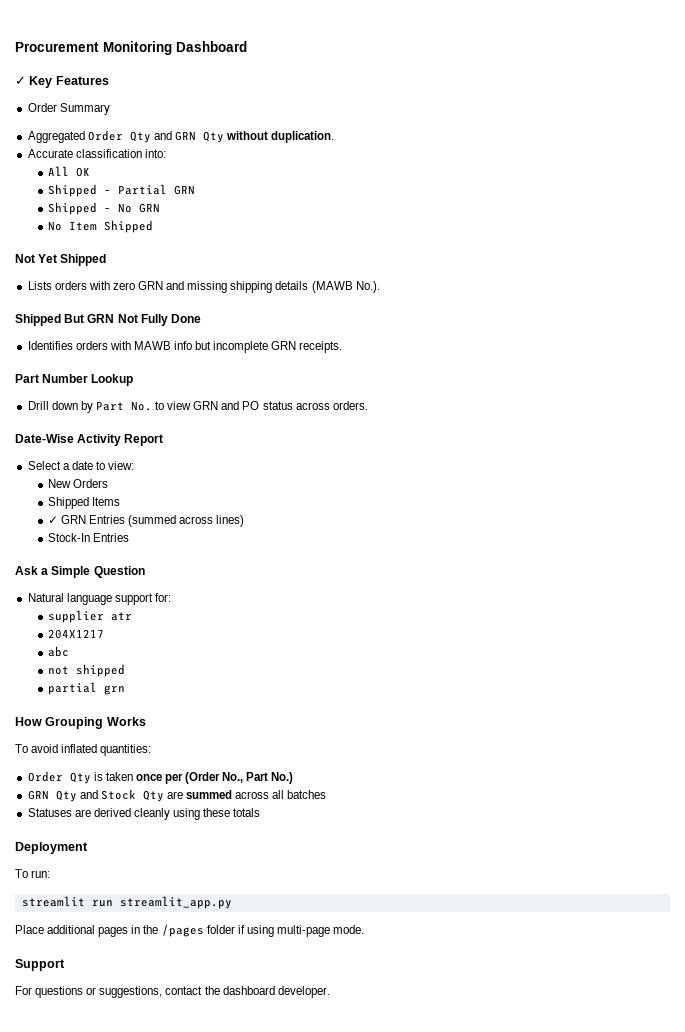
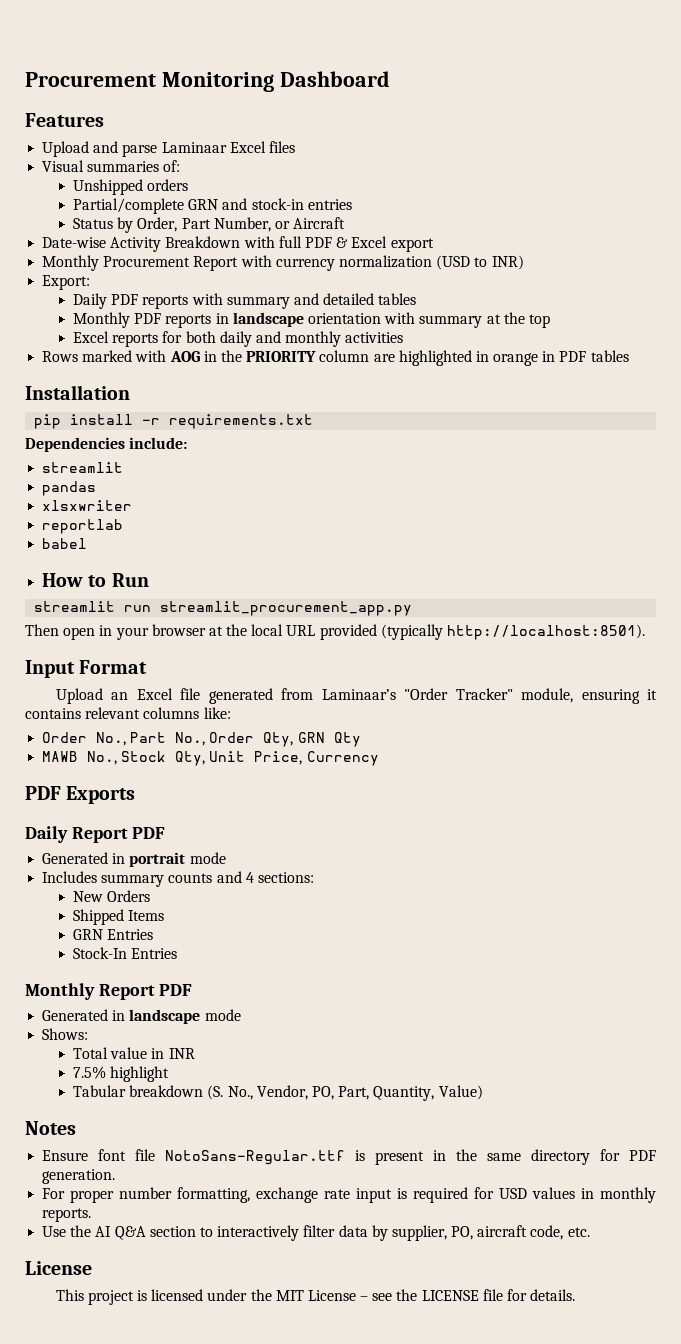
[15,76,53,88] ✓ Key -> (390, 79) none
[27,103,110,115] [27,130,335,143] [27,149,166,158] [47,166,90,177] [47,184,195,197] [47,202,160,215] [47,220,153,233] [15,254,107,266] [27,281,380,293] [15,314,202,326] [27,341,343,353] [15,374,134,386] [27,401,368,413] [15,434,164,446] [27,461,135,470] Order Summary // Aggregated Order Qty and GRN Qty without duplication. // Accurate classification into: // All OK // Shipped – Partial GRN // Shipped – No GRN // No Item Shipped // Not Yet Shipped // Lists orders with zero GRN and missing shipping details (MAWB No.). // Shipped But GRN Not Fully Done // Identifies orders with MAWB info but incomplete GRN receipts. // Part Number Lookup // Drill down by Part No. to view GRN and PO status across orders. // Date-Wise Activity Report // Select a date to view: -> [42,141,295,157] [42,160,181,172] [73,179,189,195] [73,198,352,214] [73,217,346,233] [42,236,434,252] [42,255,524,271] [42,275,91,290] [73,293,417,309] [73,312,550,328] [73,331,404,347] [42,350,629,366] [25,385,130,400] [34,414,314,429] [25,437,188,452] [42,462,124,473] [42,481,97,496] [42,500,133,511] [42,519,124,534] [42,538,88,549] [42,573,149,587] [34,601,413,616] [25,624,646,640] [25,660,148,678] [55,688,657,704] [25,707,231,719] [42,732,361,747] [42,751,379,766] [25,786,136,804] [25,826,166,843] [42,852,226,867] [42,871,314,887] Upload and parse Laminaar Excel files // Visual summaries of: // Unshipped orders // Partial/complete GRN and stock-in entries // Status by Order, Part Number, or Aircraft // Date-wise Activity Breakdown with full PDF & Excel export // Monthly Procurement Report with currency normalization (USD to INR) // Export: // Daily PDF reports with summary and detailed tables // Monthly PDF reports in landscape orientation with summary at the top // Excel reports for both daily and monthly activities // Rows marked with AOG in the PRIORITY column are highlighted in orange in PDF tables // Installation // pip install -r requirements.txt // Dependencies include: // streamlit // pandas // xlsxwriter // reportlab // babel // How to Run // streamlit run streamlit_procurement_app.py // Then open in your browser at the local URL provided (typically http://localhost:8501). // Input Format // Upload an Excel file generated from Laminaar’s "Order Tracker" module, ensuring it contains relevant columns like: // Order No., Part No., Order Qty, GRN Qty // MAWB No., Stock Qty, Unit Price, Currency // PDF Exports // Daily Report PDF // Generated in portrait mode // Includes summary counts and 4 sections:
[47,516,58,524] ✓ -> (165, 915) none
[128,515,245,527] (summed across lines) -> (154, 934) none
[15,566,145,578] [27,593,171,605] [47,610,132,623] [47,629,104,639] [47,646,69,657] [47,664,125,677] [47,682,125,695] [15,717,146,729] [15,744,152,756] [27,771,294,784] [27,789,327,802] [27,808,261,820] [15,842,88,854] [15,869,51,878] [21,896,232,909] [15,924,365,937] [15,959,65,971] [15,986,330,998] Ask a Simple Question // Natural language support for: // supplier atr // 204X1217 // abc // not shipped // partial grn // How Grouping Works // To avoid inflated quantities: // Order Qty is taken once per (Order No., Part No.) // GRN Qty and Stock Qty are summed across all batches // Statuses are derived cleanly using these totals // Deployment // To run: // streamlit run streamlit_app.py // Place additional pages in the /pages folder if using multi-page mode. // Support // For questions or suggestions, contact the dashboard developer. -> [25,983,193,1000] [42,1009,241,1024] [42,1028,89,1040] [73,1047,195,1059] [73,1066,170,1082] [73,1085,483,1101] [25,1121,76,1135] [42,1149,656,1165] [42,1169,116,1184] [42,1187,657,1203] [42,1208,92,1222] [42,1225,590,1241] [25,1261,92,1275] [55,1289,576,1305] Monthly Report PDF // Generated in landscape mode // Shows: // Total value in INR // 7.5% highlight // Tabular breakdown (S. No., Vendor, PO, Part, Quantity, Value) // Notes // Ensure font file NotoSans-Regular.ttf is present in the same directory for PDF generation. // For proper number formatting, exchange rate input is required for USD values in monthly reports. // Use the AI Q&A section to interactively filter data by supplier, PO, aircraft code, etc. // License // This project is licensed under the MIT License – see the LICENSE file for details.

